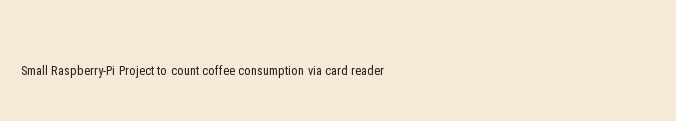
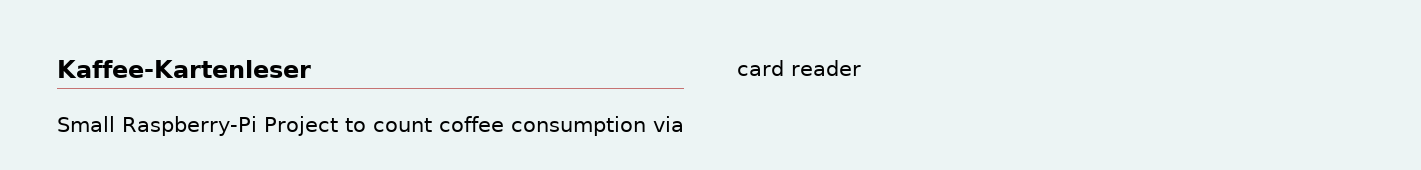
(21, 70) none -> [57,60,311,78] Kaffee-Kartenleser //

